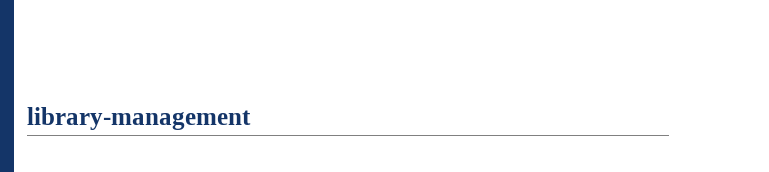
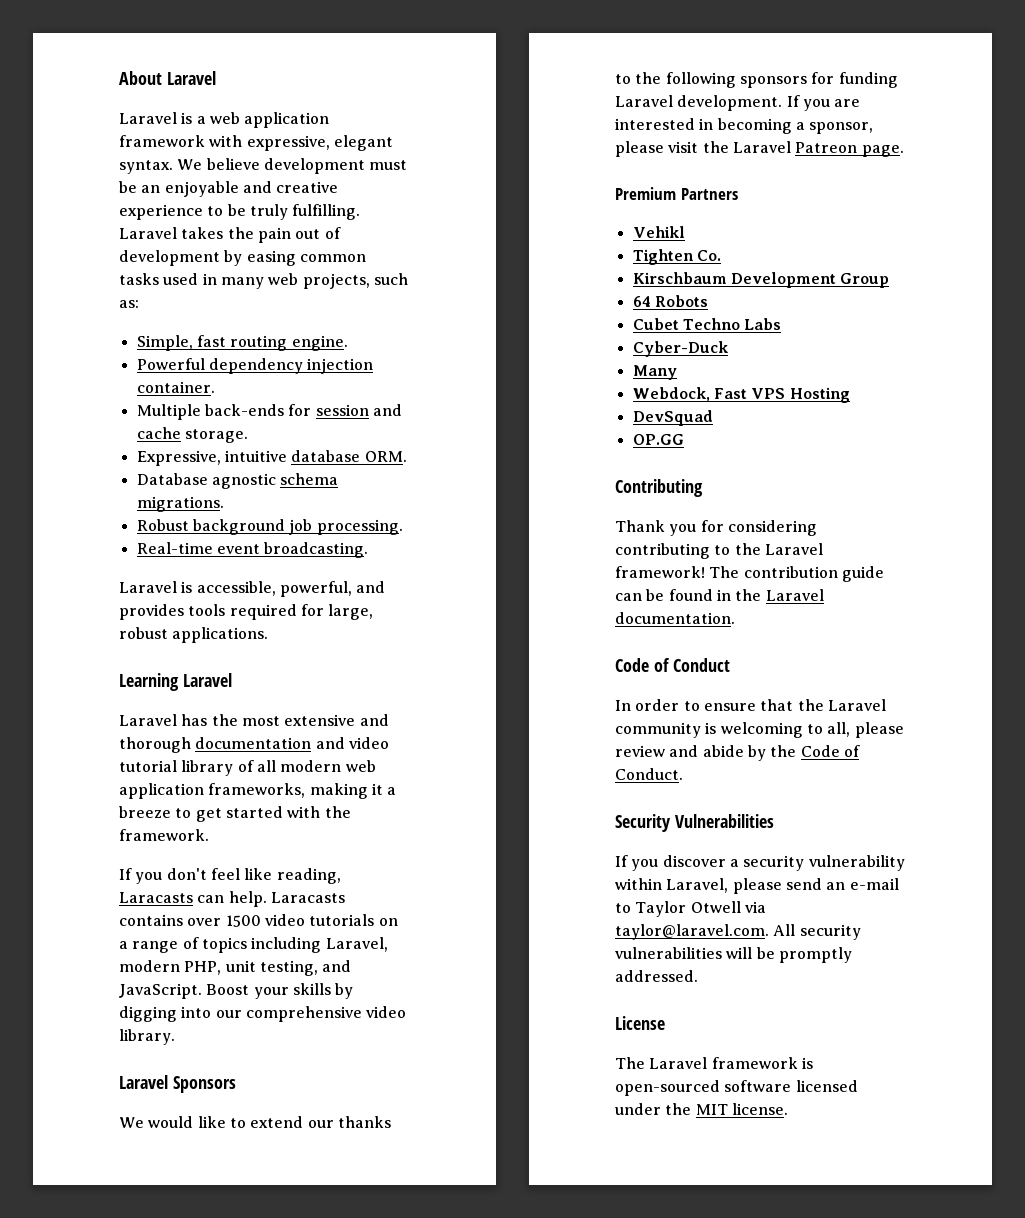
[27,107,251,130] library-management -> [119,71,216,85] [119,112,330,128] [119,135,393,151] [119,158,408,174] [119,181,339,197] [119,204,361,220] [119,227,341,243] [119,250,366,266] [119,273,408,289] [119,300,139,308] [136,335,348,351] [136,358,374,374] [136,381,215,393] [136,404,402,420] [136,427,248,443] [136,450,407,466] [136,473,339,489] [136,496,224,512] [136,519,403,535] [136,542,369,558] [119,581,386,597] [119,604,374,620] [119,627,269,643] [119,673,232,691] [119,714,389,726] [119,737,389,753] [119,760,376,776] [119,783,397,799] [119,806,351,822] [119,829,209,841] [119,868,341,884] [119,891,345,907] [119,914,398,927] [119,937,388,953] [119,960,352,976] [119,983,354,999] [119,1006,407,1022] [119,1029,175,1045] [119,1075,236,1093] [119,1116,391,1128] [615,72,898,88] [615,95,861,111] [615,118,874,134] [615,141,904,157] [615,187,738,200] [632,226,685,238] [632,249,721,265] [632,272,890,288] [632,295,708,307] [632,318,782,330] [632,341,728,357] [632,365,677,380] [632,387,850,403] [632,410,713,426] [632,434,684,445] [615,479,703,497] [615,520,817,536] [615,543,823,559] [615,566,884,582] [615,589,824,601] [615,612,735,624] [615,658,730,672] [615,699,886,711] [615,722,904,738] [615,745,860,761] [615,768,683,780] [615,814,774,832] [615,855,905,871] [615,878,899,894] [615,901,766,917] [615,924,861,940] [615,947,852,963] [615,970,698,982] [615,1016,665,1030] [615,1057,813,1069] [615,1080,858,1096] [615,1103,788,1115] About Laravel // Laravel is a web application framework with expressive, elegant syntax. We believe development must be an enjoyable and creative experience to be truly fulfilling. Laravel takes the pain out of development by easing common tasks used in many web projects, such as: // Simple, fast routing engine. // Powerful dependency injection container. // Multiple back-ends for session and cache storage. // Expressive, intuitive database ORM. // Database agnostic schema migrations. // Robust background job processing. // Real-time event broadcasting. // Laravel is accessible, powerful, and provides tools required for large, robust applications. // Learning Laravel // Laravel has the most extensive and thorough documentation and video tutorial library of all modern web application frameworks, making it a breeze to get started with the framework. // If you don't feel like reading, Laracasts can help. Laracasts contains over 1500 video tutorials on a range of topics including Laravel, modern PHP, unit testing, and JavaScript. Boost your skills by digging into our comprehensive video library. // Laravel Sponsors // We would like to extend our thanks to the following sponsors for funding Laravel development. If you are interested in becoming a sponsor, please visit the Laravel Patreon page. // Premium Partners // Vehikl // Tighten Co. // Kirschbaum Development Group // 64 Robots // Cubet Techno Labs // Cyber-Duck // Many // Webdock, Fast VPS Hosting // DevSquad // OP.GG // Contributing // Thank you for considering contributing to the Laravel framework! The contribution guide can be found in the Laravel documentation. // Code of Conduct // In order to ensure that the Laravel community is welcoming to all, please review and abide by the Code of Conduct. // Security Vulnerabilities // If you discover a security vulnerability within Laravel, please send an e-mail to Taylor Otwell via taylor@laravel.com. All security vulnerabilities will be promptly addressed. // License // The Laravel framework is open-sourced software licensed under the MIT license.

